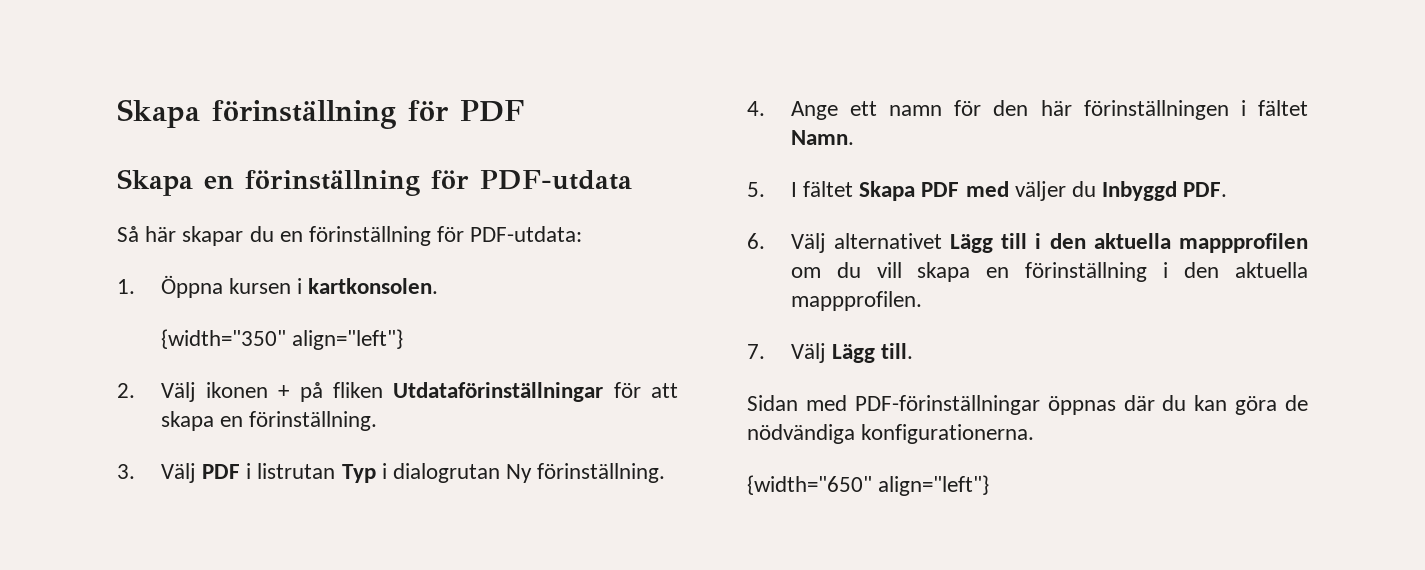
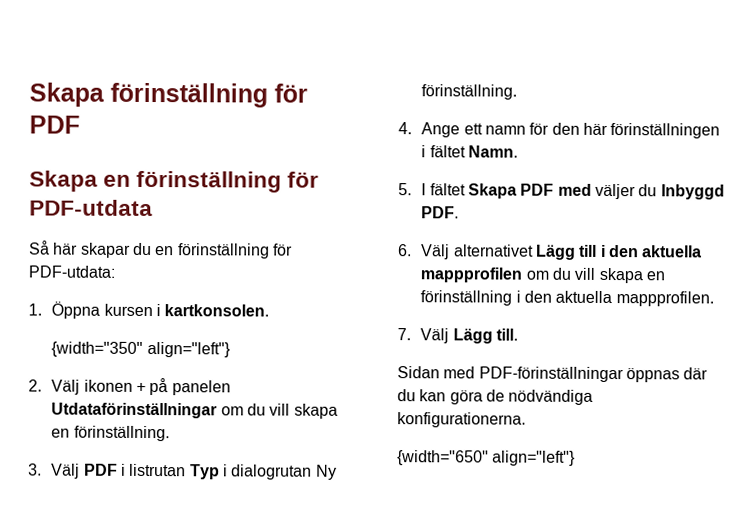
[333,382,678,402] fliken Utdataförinställningar för att -> [171,380,231,396] [51,402,291,419] panelen Utdataförinställningar om du vill

